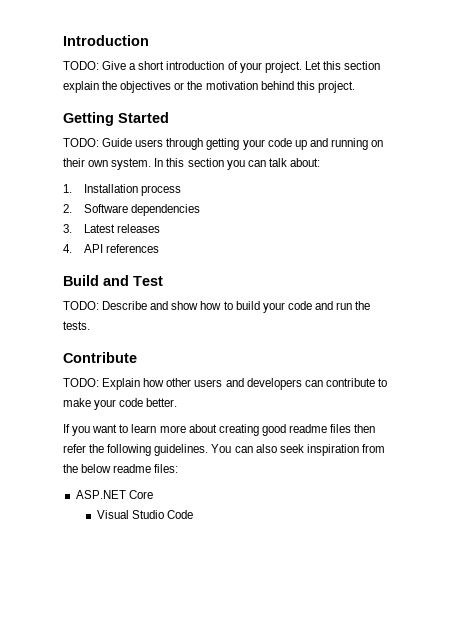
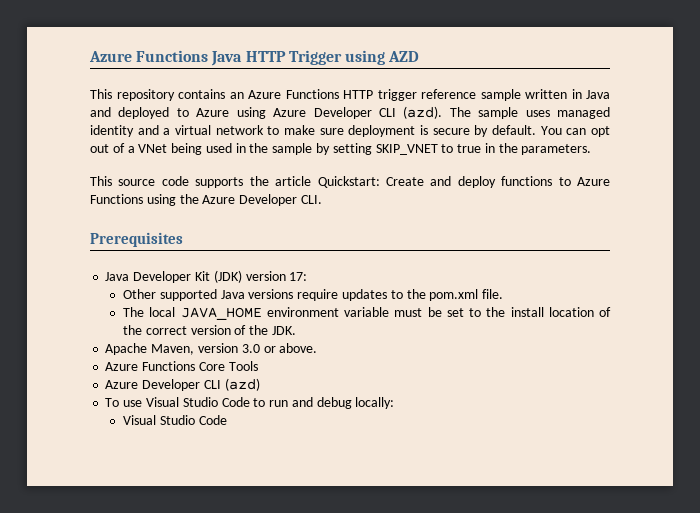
[63,35,149,46] [63,61,381,73] [63,81,355,93] [63,112,169,126] [63,138,384,150] [63,158,320,170] [63,184,182,196] [63,204,201,216] [63,224,161,233] [63,244,160,253] [63,275,163,286] [63,301,371,313] [63,321,90,330] [63,352,137,363] [63,378,387,390] [63,398,178,410] [63,424,376,436] [63,444,385,456] [63,464,179,473] [75,490,153,499] Introduction // TODO: Give a short introduction of your project. Let this section explain the objectives or the motivation behind this project. // Getting Started // TODO: Guide users through getting your code up and running on their own system. In this section you can talk about: // 1. Installation process // 2. Software dependencies // 3. Latest releases // 4. API references // Build and Test // TODO: Describe and show how to build your code and run the tests. // Contribute // TODO: Explain how other users and developers can contribute to make your code better. // If you want to learn more about creating good readme files then refer the following guidelines. You can also seek inspiration from the below readme files: // ASP.NET Core -> [89,50,420,66] [90,89,610,101] [90,106,611,119] [90,125,610,137] [90,143,592,155] [90,176,611,188] [90,194,322,206] [90,232,183,247] [105,270,308,283] [123,289,504,301] [123,307,611,320] [123,325,296,335] [105,343,318,355] [105,361,258,371] [105,378,260,391] [105,397,395,409] Azure Functions Java HTTP Trigger using AZD // This repository contains an Azure Functions HTTP trigger reference sample written in Java and deployed to Azure using Azure Developer CLI (azd). The sample uses managed identity and a virtual network to make sure deployment is secure by default. You can opt out of a VNet being used in the sample by setting SKIP_VNET to true in the parameters. // This source code supports the article Quickstart: Create and deploy functions to Azure Functions using the Azure Developer CLI. // Prerequisites // Java Developer Kit (JDK) version 17: // Other supported Java versions require updates to the pom.xml file. // The local JAVA_HOME environment variable must be set to the install location of the correct version of the JDK. // Apache Maven, version 3.0 or above. // Azure Functions Core Tools // Azure Developer CLI (azd) // To use Visual Studio Code to run and debug locally:

